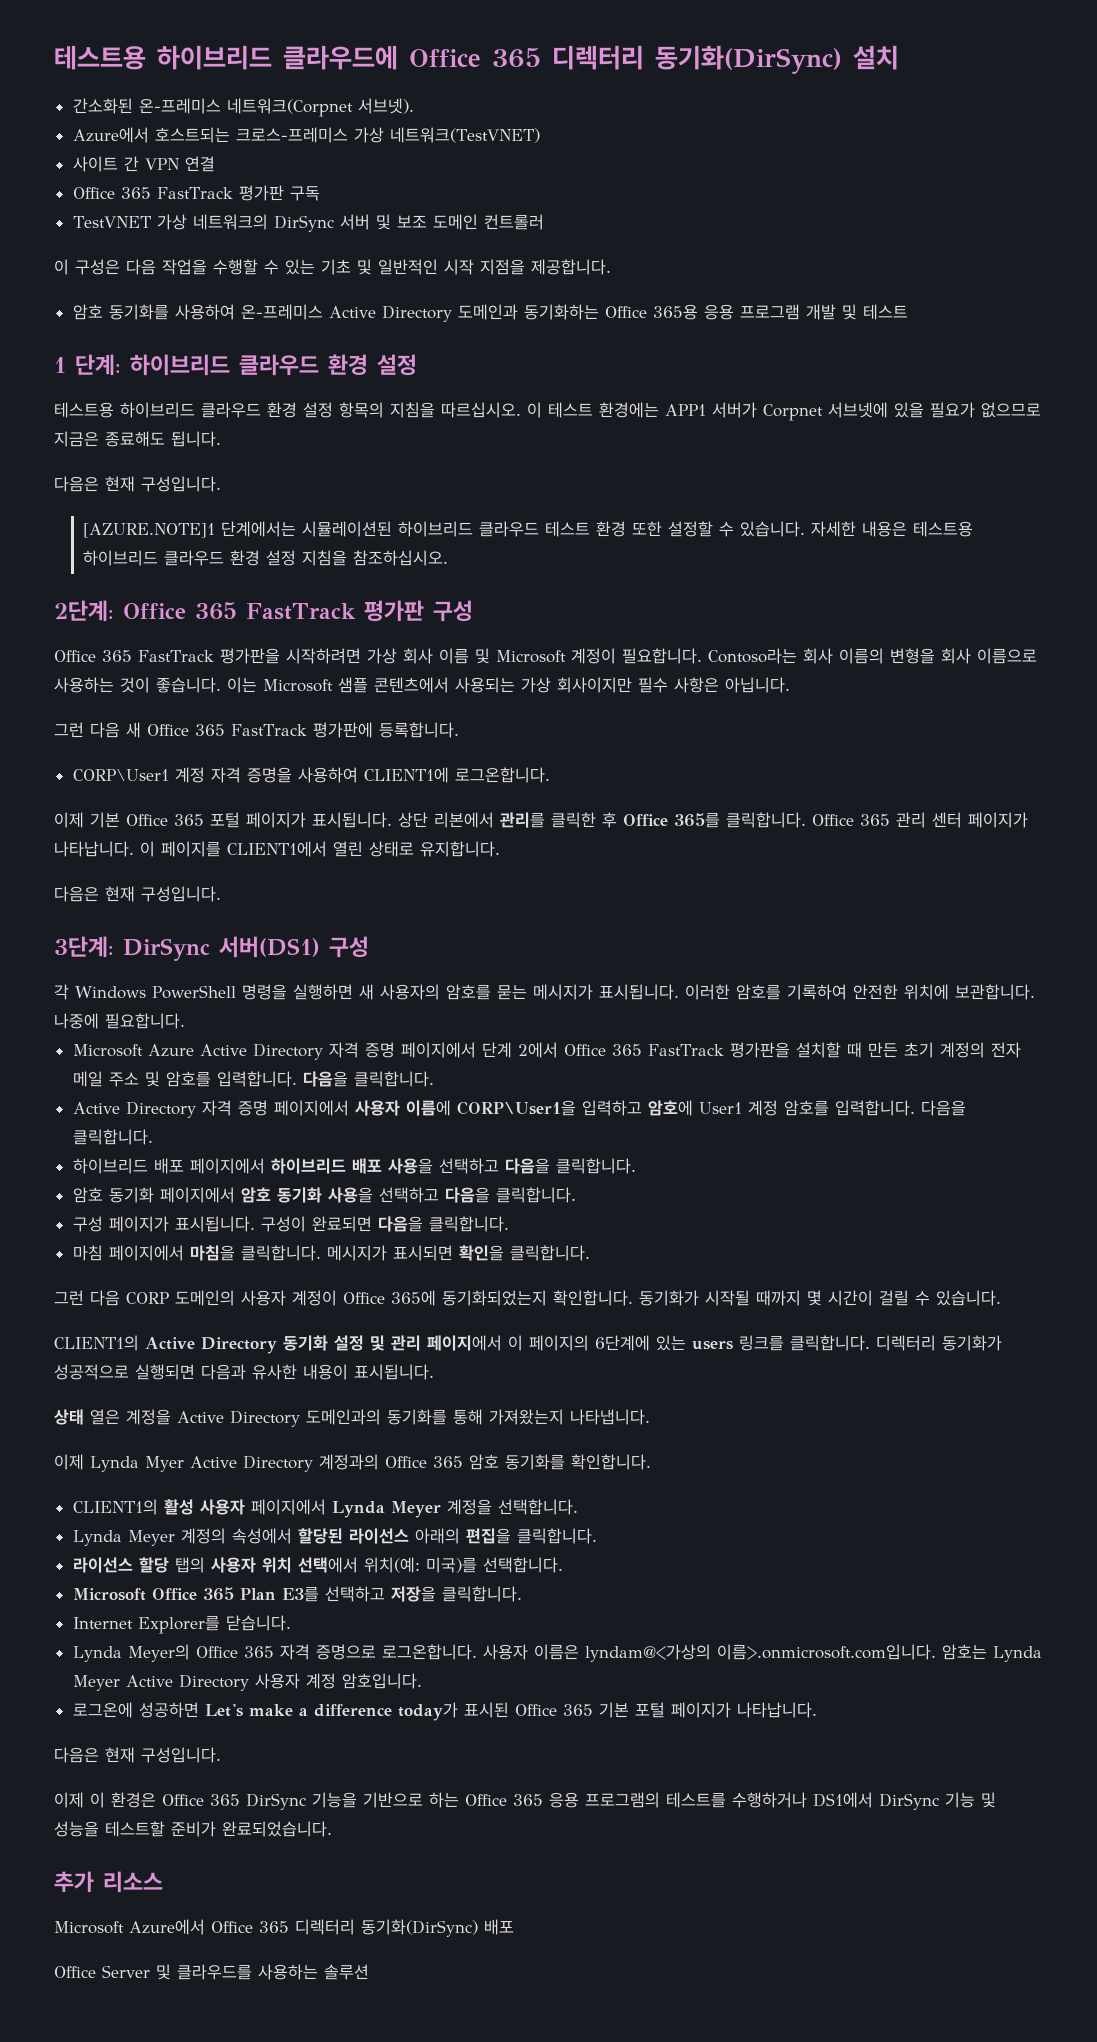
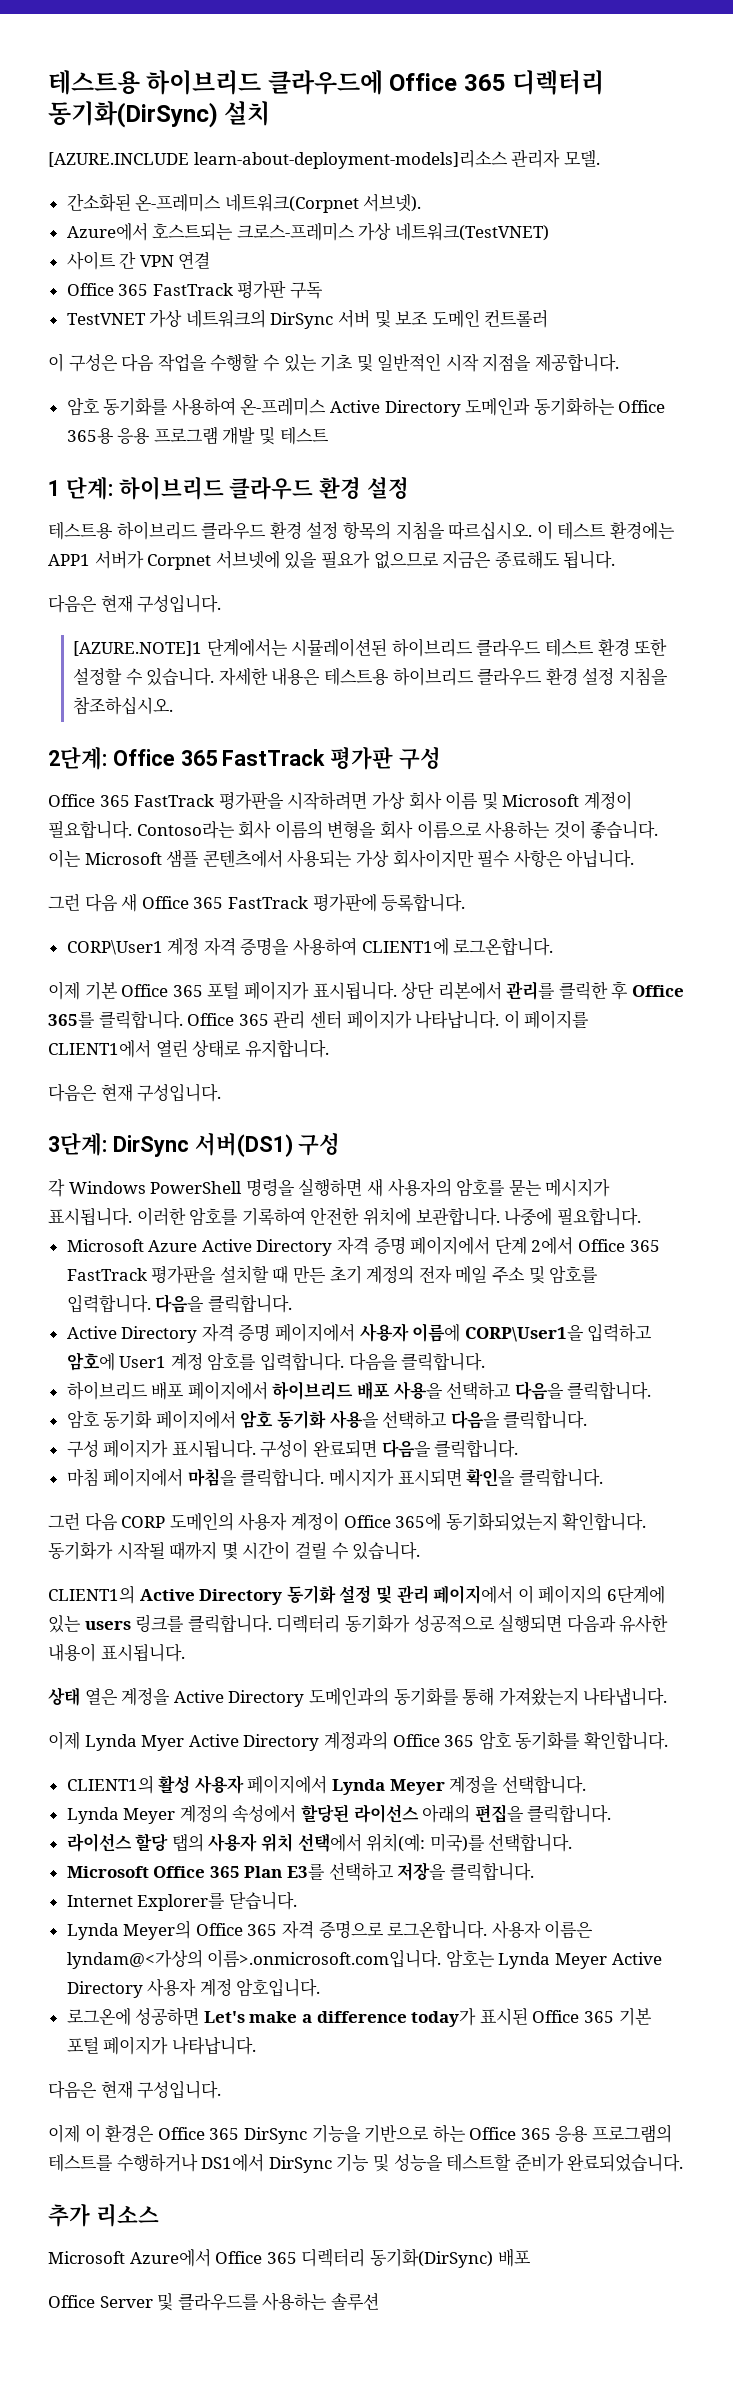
(899, 57) none -> [48,150,600,169] // [AZURE.INCLUDE learn-about-deployment-models]리소스 관리자 모델.

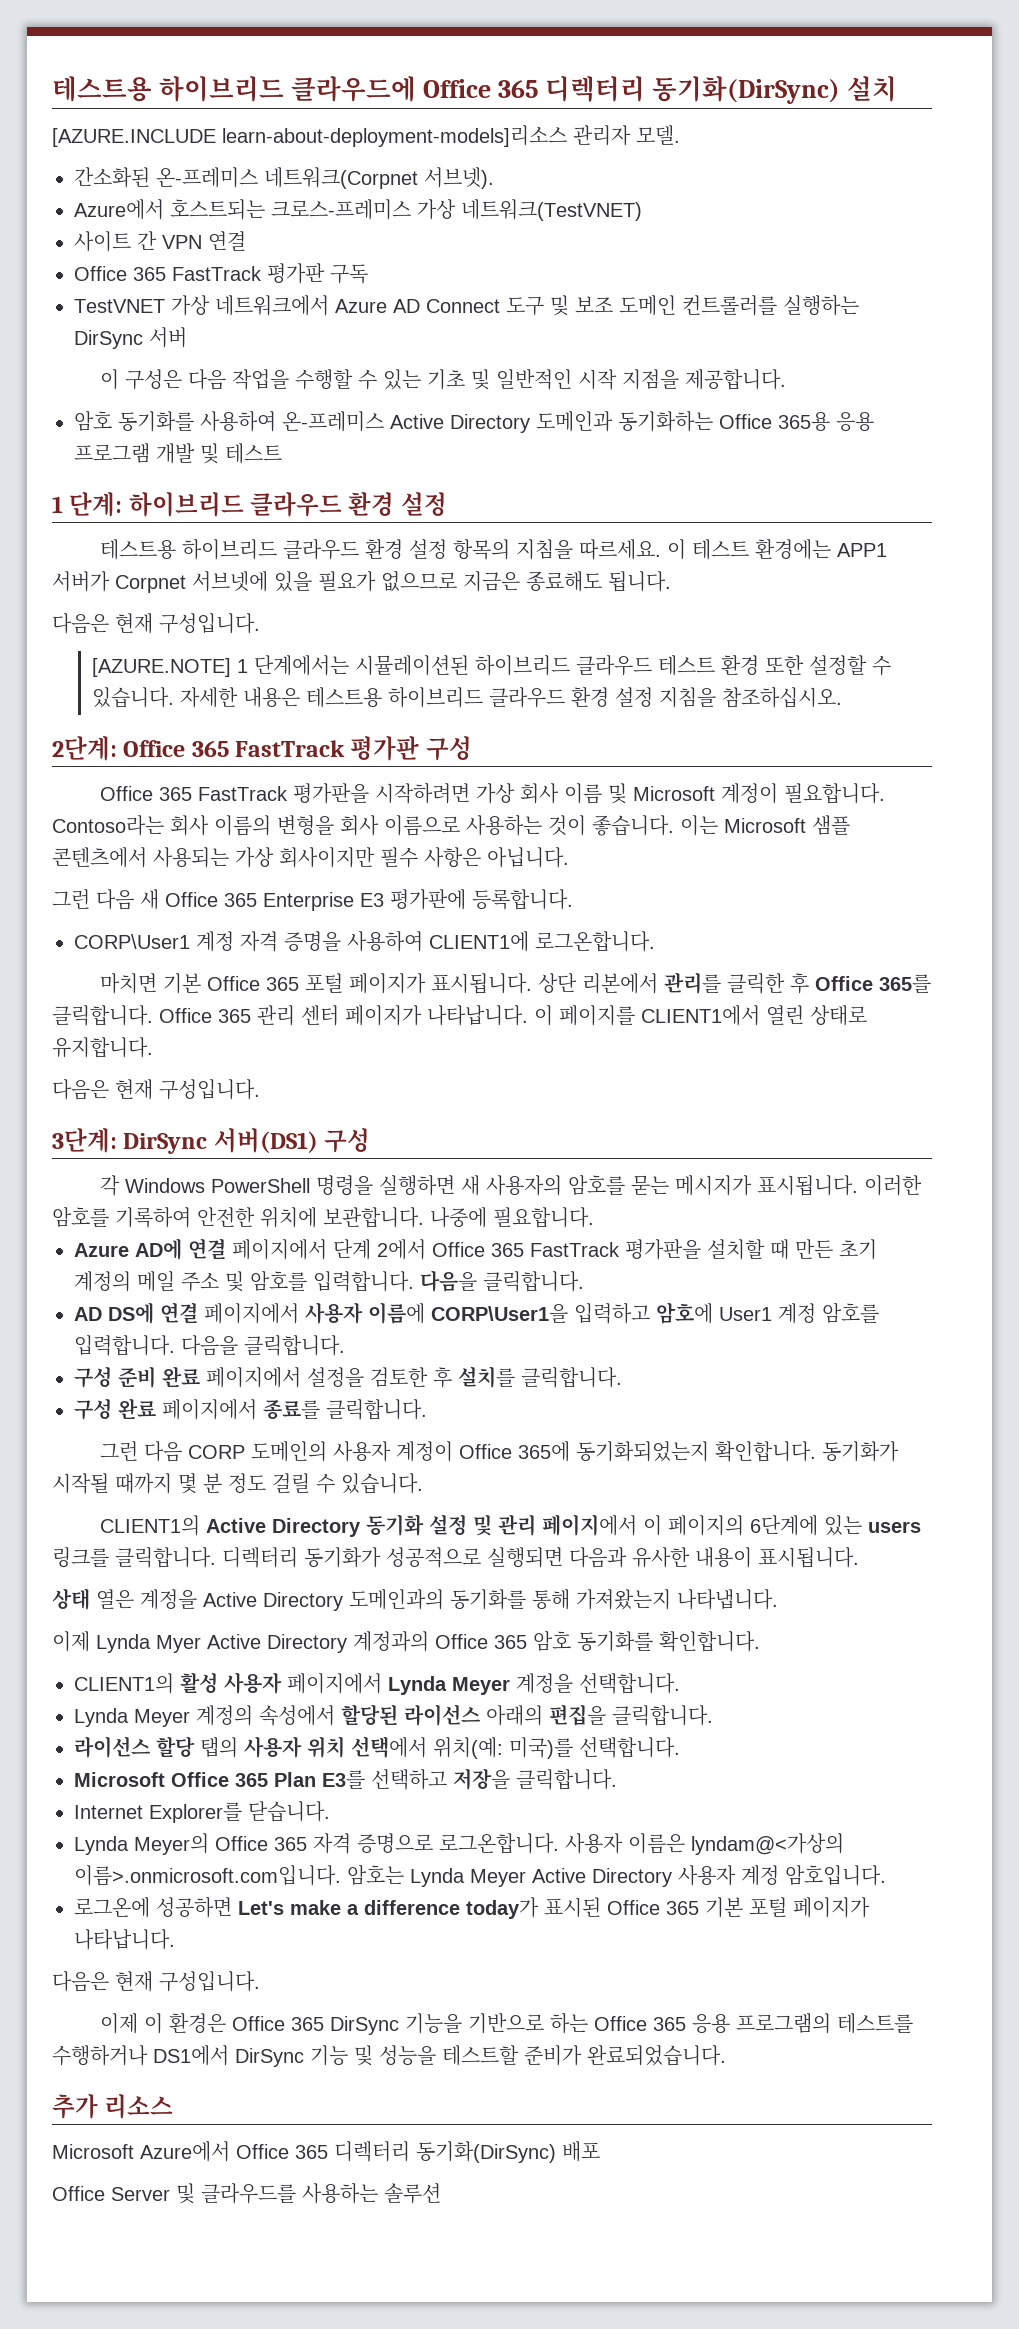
[185,309,549,329] 네트워크의 DirSync 서버 및 보조 도메인 컨트롤러 -> [215,295,859,316] [74,327,187,349] 네트워크에서 Azure AD Connect 도구 및 보조 도메인 컨트롤러를 실행하는 DirSync 서버
[448,521,533,540] 따르십시오. -> [579,539,662,560] 따르세요.
[73,641,203,656] [AZURE.NOTE]1 -> [91,658,248,677] [AZURE.NOTE] 1
[227,896,308,909] FastTrack -> [263,892,384,911] Enterprise E3
[48,981,80,1000] 이제 -> [100,973,158,994] 마치면
[66,1236,406,1256] Microsoft Azure Active Directory 자격 증명 -> [74,1238,226,1260] Azure AD에 연결
[418,1265,452,1284] 전자 -> (131, 1281) none
[66,1323,271,1343] Active Directory 자격 증명 -> [74,1302,198,1324] AD DS에 연결
[66,1381,652,1400] [66,1410,588,1429] [66,1439,519,1458] [66,1468,516,1487] 하이브리드 배포 페이지에서 하이브리드 배포 사용을 선택하고 다음을 클릭합니다. // 암호 동기화 페이지에서 암호 동기화 사용을 선택하고 다음을 클릭합니다. // 구성 페이지가 표시됩니다. 구성이 완료되면 다음을 클릭합니다. // 마침 페이지에서 마침을 클릭합니다. 메시지가 표시되면 확인을 -> [74,1366,622,1388] [74,1398,320,1420] 구성 준비 완료 페이지에서 설정을 검토한 후 설치를 클릭합니다. // 구성 완료 페이지에서 종료를
[242,1541,291,1560] 시간이 -> [203,1473,266,1493] 분 정도

